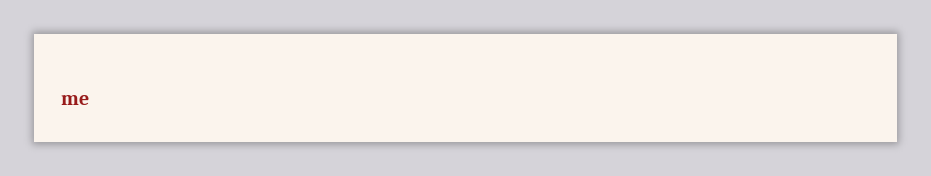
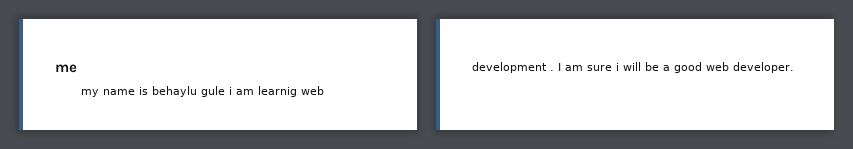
(89, 100) none -> [80,86,324,97] [472,62,794,73] // my name is behaylu gule i am learnig web development . I am sure i will be a good web developer.

